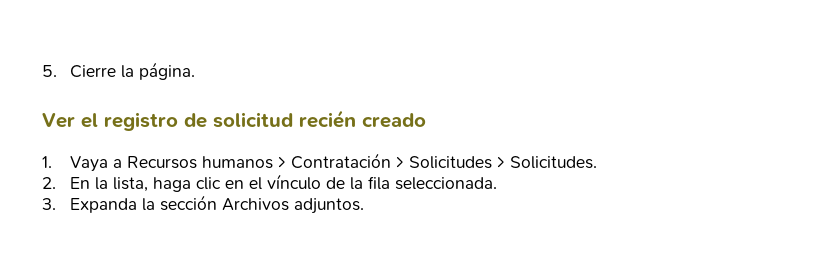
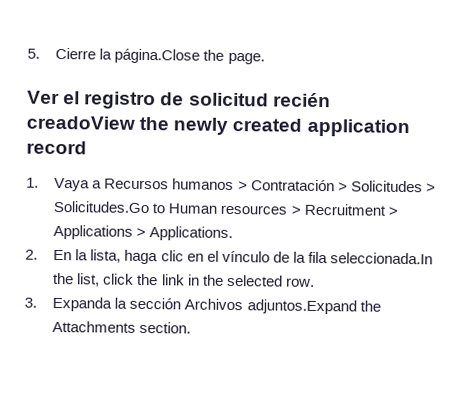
[139,62,196,80] página. -> [114,48,265,65] página.Close the page.
[362,113,426,128] creado -> [26,115,410,138] [26,140,87,155] creadoView the newly created application record
[510,156,598,169] Solicitudes. -> [53,200,398,216] [53,224,234,242] Solicitudes.Go to Human resources > Recruitment > Applications > Applications.
[395,177,498,190] seleccionada. -> [329,252,433,265] [53,272,315,287] seleccionada.In the list, click the link in the selected row.
[294,198,365,214] adjuntos. -> [246,299,381,315] [52,320,192,334] adjuntos.Expand the Attachments section.

